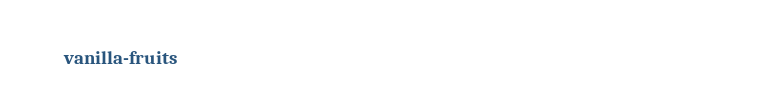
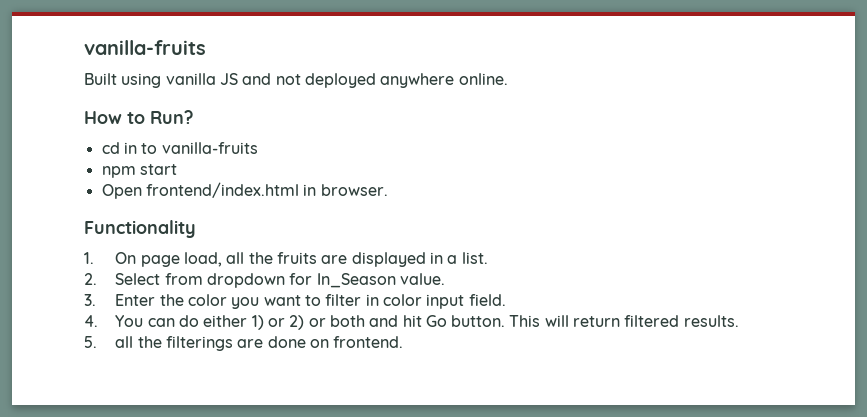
[63,51,177,64] vanilla-fruits -> [84,40,206,55] [84,73,508,88] [84,110,193,124] [101,142,258,154] [101,164,177,178] [101,182,388,199] [84,220,196,238] [84,252,488,267] [84,273,445,288] [84,294,506,309] [84,315,739,330] [84,336,404,351] vanilla-fruits // Built using vanilla JS and not deployed anywhere online. // How to Run? // cd in to vanilla-fruits // npm start // Open frontend/index.html in browser. // Functionality // 1. On page load, all the fruits are displayed in a list. // 2. Select from dropdown for In_Season value. // 3. Enter the color you want to filter in color input field. // 4. You can do either 1) or 2) or both and hit Go button. This will return filtered results. // 5. all the filterings are done on frontend.

